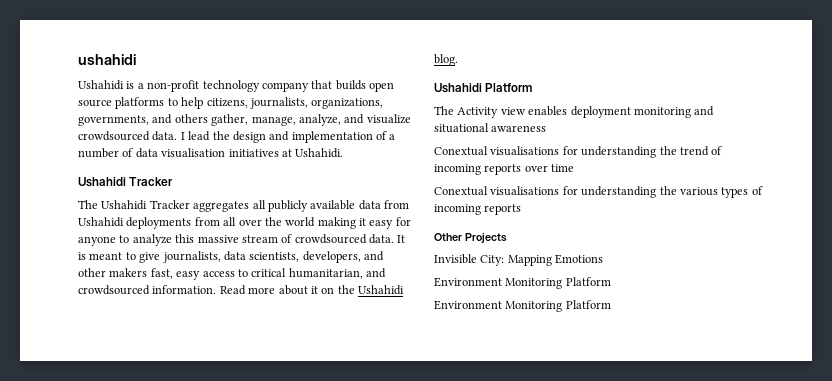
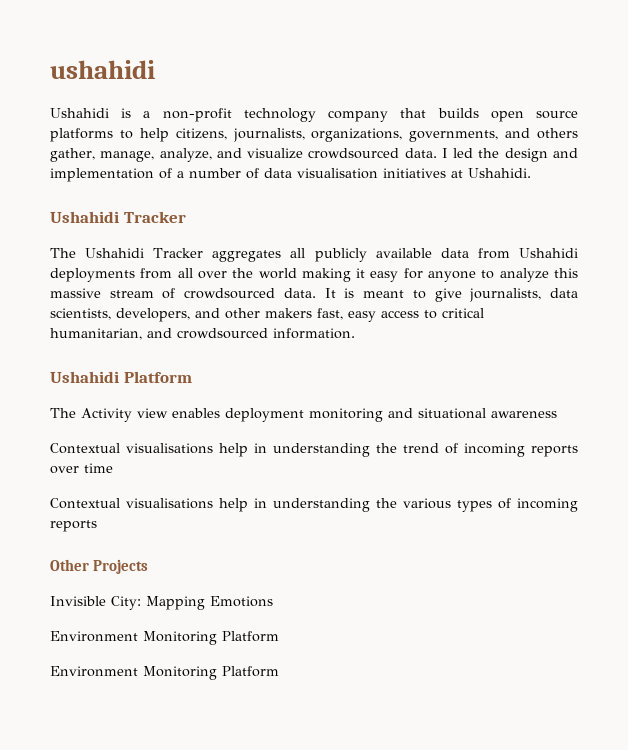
[188,131,211,141] lead -> [453,148,474,158] led
[219,285,404,295] [434,54,458,66] Read more about it on the Ushahidi blog. -> (355, 333) none
[434,146,578,156] Conextual visualisations for -> [50,443,267,457] Contextual visualisations help in
[434,186,578,196] Conextual visualisations for -> [50,498,267,512] Contextual visualisations help in

